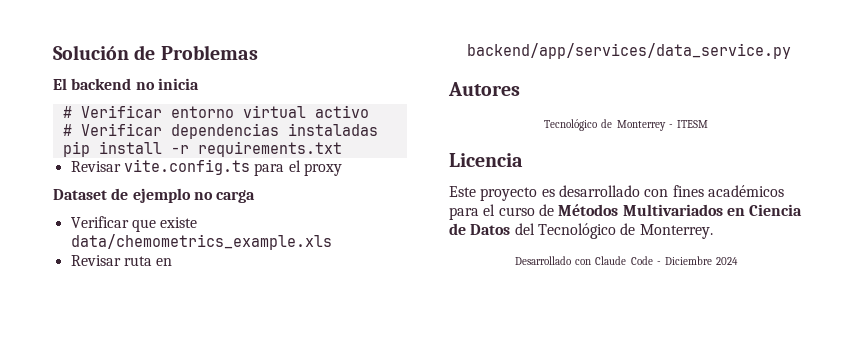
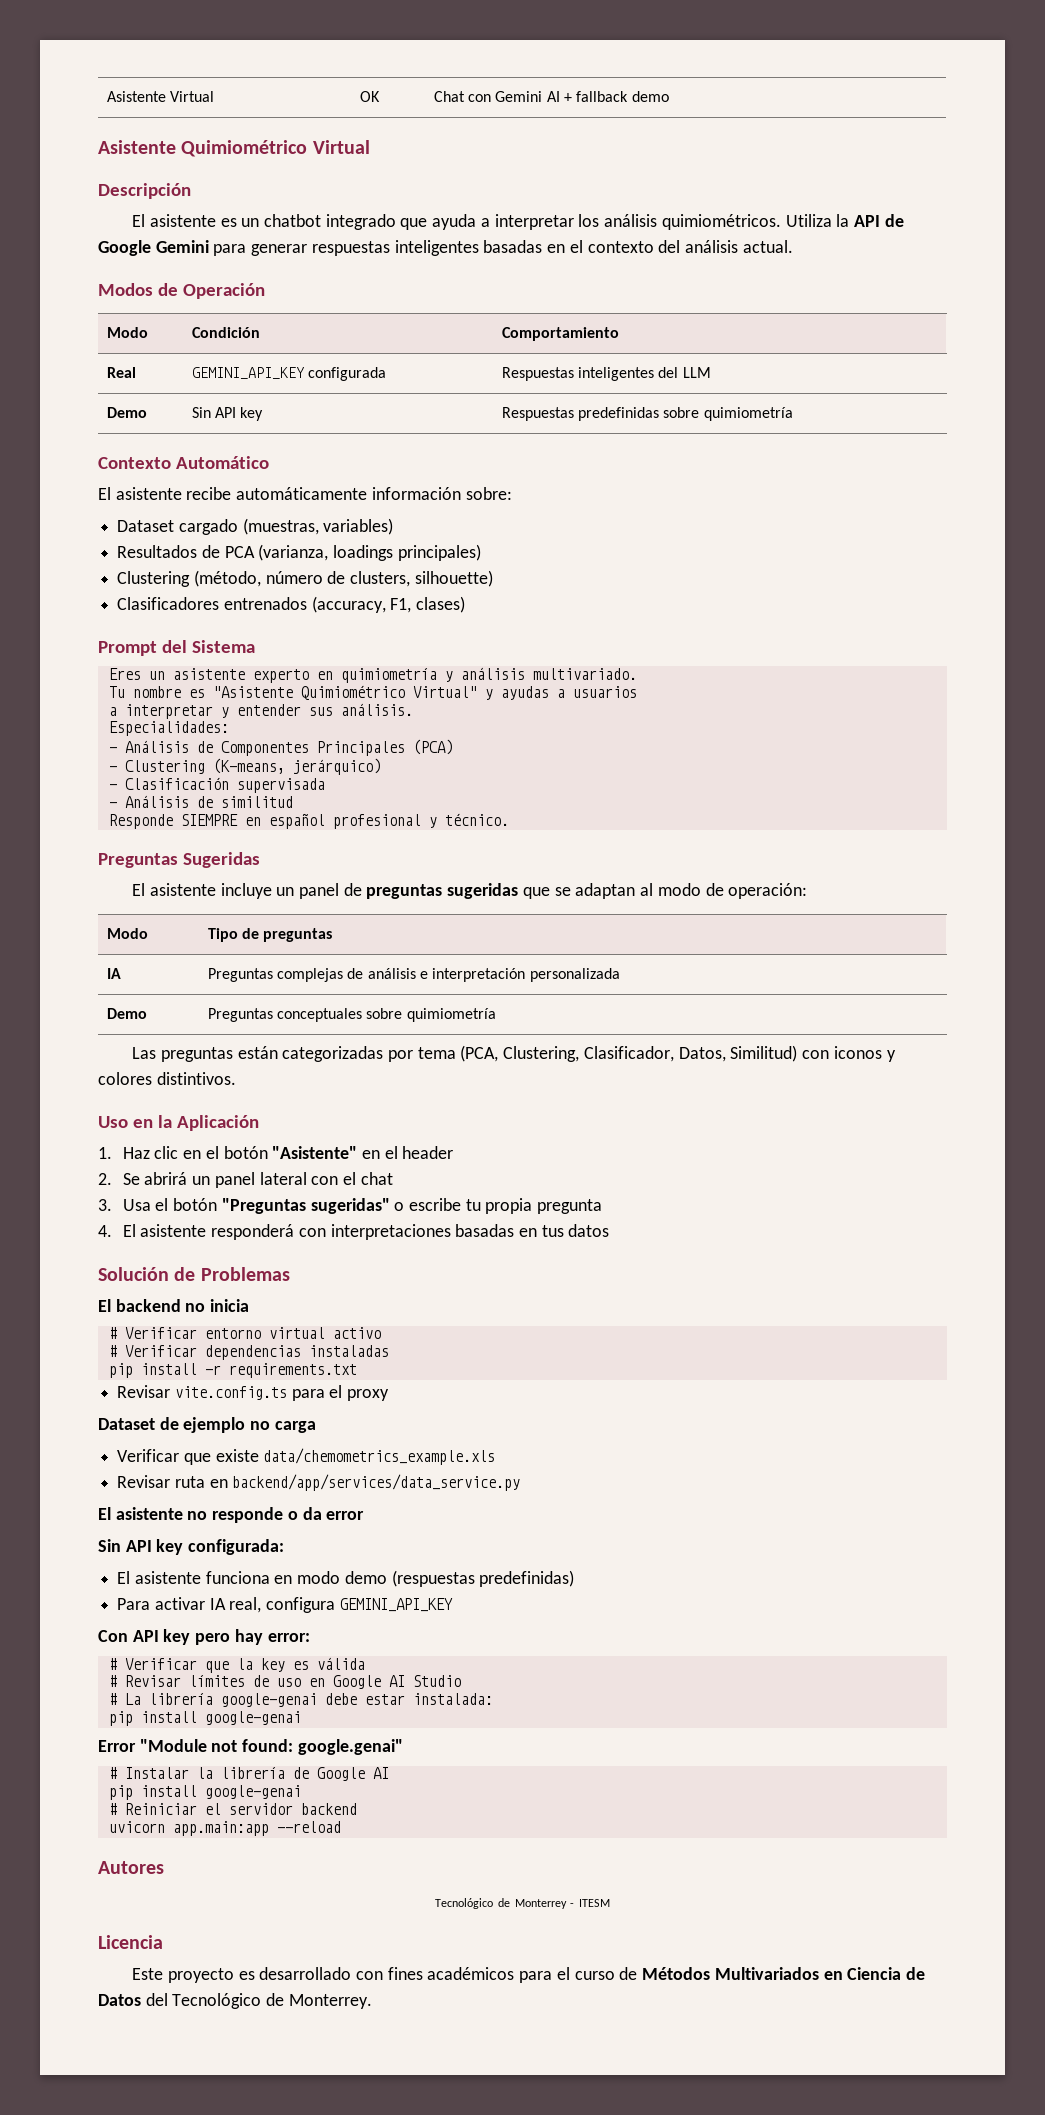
(53, 52) none -> [106,91,215,102] [359,91,380,102] [433,91,669,102] [98,140,370,157] [98,183,191,199] [132,214,904,230] [98,240,793,256] [98,283,265,299] [106,327,148,338] [191,327,260,338] [501,327,619,341] [106,367,136,378] [191,367,387,381] [501,367,711,381] [106,407,147,418] [191,407,264,421] [501,407,793,421] [98,456,269,469] [98,487,512,500] [117,518,394,535] [117,544,481,561] [117,570,493,587] [117,596,466,613] [98,640,255,656] [108,667,637,683] [108,685,637,700] [108,703,413,719] [108,721,229,736] [108,739,453,756] [108,758,381,775] [108,777,325,793] [108,795,293,808] [108,813,509,829] [98,852,260,868] [132,883,808,899] [106,928,148,939] [207,928,333,942] [106,968,121,979] [207,968,620,982] [106,1008,147,1019] [207,1008,496,1022] [132,1045,896,1062] [98,1072,236,1085] [98,1115,259,1131] [98,1146,454,1159] [98,1172,393,1188] [98,1198,603,1214] [98,1224,610,1240] Asistente Virtual | OK | Chat con Gemini AI + fallback demo // Asistente Quimiométrico Virtual // Descripción // El asistente es un chatbot integrado que ayuda a interpretar los análisis quimiométricos. Utiliza la API de Google Gemini para generar respuestas inteligentes basadas en el contexto del análisis actual. // Modos de Operación // Modo | Condición | Comportamiento // Real | GEMINI_API_KEY configurada | Respuestas inteligentes del LLM // Demo | Sin API key | Respuestas predefinidas sobre quimiometría // Contexto Automático // El asistente recibe automáticamente información sobre: // Dataset cargado (muestras, variables) // Resultados de PCA (varianza, loadings principales) // Clustering (método, número de clusters, silhouette) // Clasificadores entrenados (accuracy, F1, clases) // Prompt del Sistema // Eres un asistente experto en quimiometría y análisis multivariado. // Tu nombre es "Asistente Quimiométrico Virtual" y ayudas a usuarios // a interpretar y entender sus análisis. // Especialidades: // - Análisis de Componentes Principales (PCA) // - Clustering (K-means, jerárquico) // - Clasificación supervisada // - Análisis de similitud // Responde SIEMPRE en español profesional y técnico. // Preguntas Sugeridas // El asistente incluye un panel de preguntas sugeridas que se adaptan al modo de operación: // Modo | Tipo de preguntas // IA | Preguntas complejas de análisis e interpretación personalizada // Demo | Preguntas conceptuales sobre quimiometría // Las preguntas están categorizadas por tema (PCA, Clustering, Clasificador, Datos, Similitud) con iconos y colores distintivos. // Uso en la Aplicación // 1. Haz clic en el botón "Asistente" en el header // 2. Se abrirá un panel lateral con el chat // 3. Usa el botón "Preguntas sugeridas" o escribe tu propia pregunta // 4. El asistente responderá con interpretaciones basadas en tus datos //
(791, 51) none -> [98,1507,365,1523] [98,1539,285,1555] [117,1570,575,1587] [117,1597,453,1613] [98,1629,310,1645] [108,1657,365,1673] [108,1675,461,1689] [108,1693,493,1707] [108,1711,301,1726] [98,1739,403,1755] [108,1767,389,1781] [108,1785,301,1800] [108,1803,357,1815] [108,1821,341,1836] // El asistente no responde o da error // Sin API key configurada: // El asistente funciona en modo demo (respuestas predefinidas) // Para activar IA real, configura GEMINI_API_KEY // Con API key pero hay error: // # Verificar que la key es válida // # Revisar límites de uso en Google AI Studio // # La librería google-genai debe estar instalada: // pip install google-genai // Error "Module not found: google.genai" // # Instalar la librería de Google AI // pip install google-genai // # Reiniciar el servidor backend // uvicorn app.main:app --reload
[514,256,739,265] // Desarrollado con Claude Code - Diciembre 2024 -> (372, 2001) none

